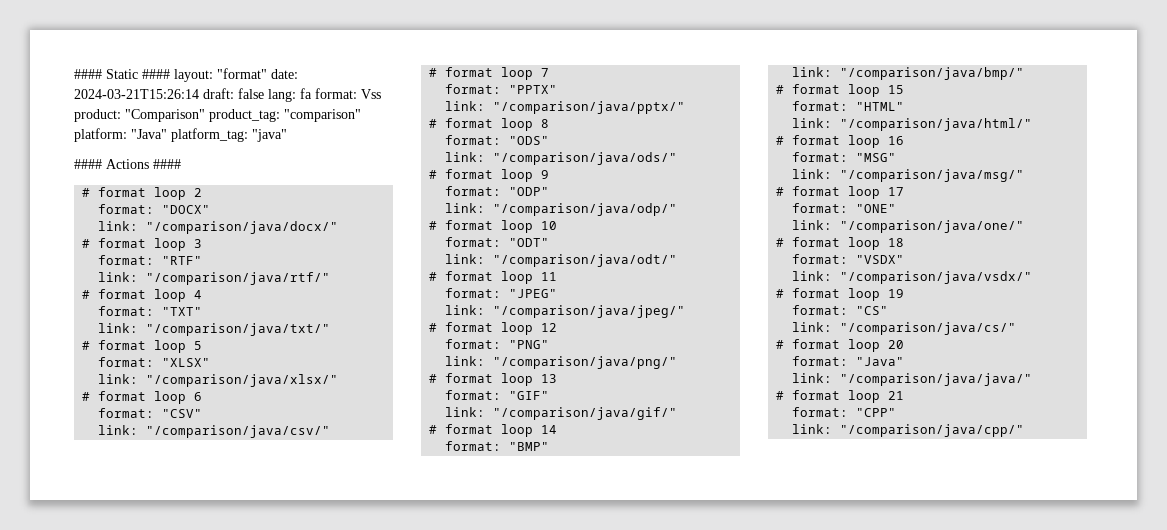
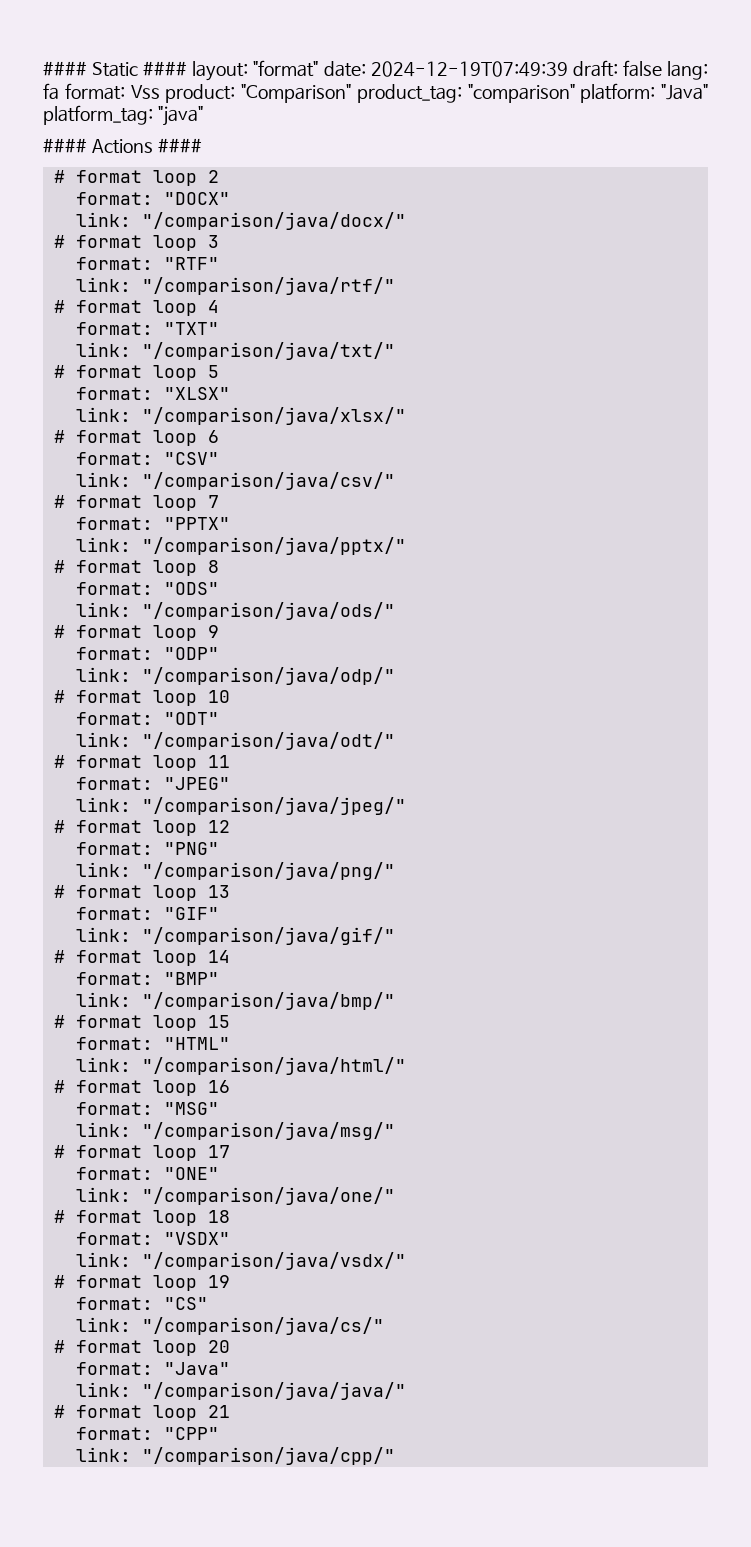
[74,89,199,99] 2024-03-21T15:26:14 -> [370,61,568,77] 2024-12-19T07:49:39

